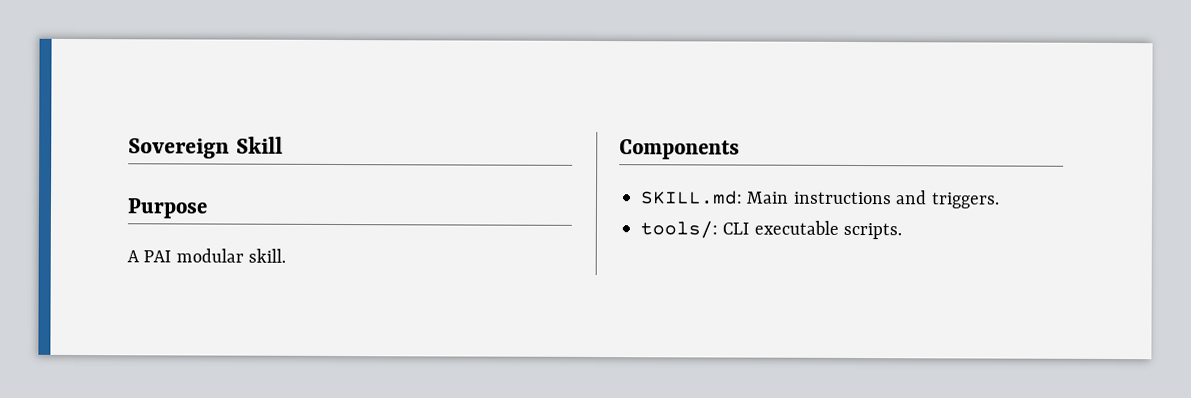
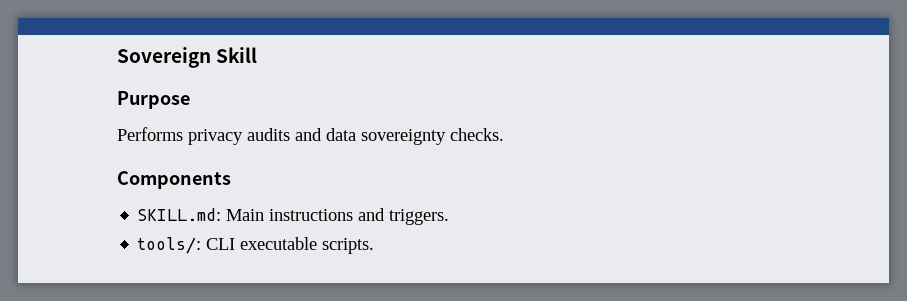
[127,248,287,263] A PAI modular skill. -> [117,127,504,145] Performs privacy audits and data sovereignty checks.

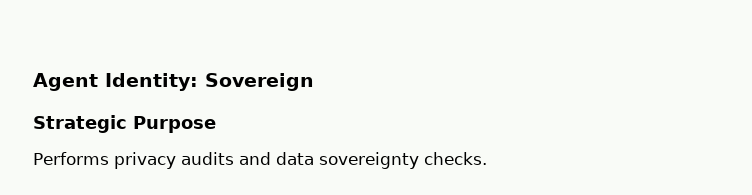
(117, 57) none -> [33,73,198,91] Agent Identity:
[216,47,258,63] Skill // -> [33,115,127,133] // Strategic
[117,171,231,189] [137,208,450,225] [137,237,375,254] // Components // SKILL.md: Main instructions and triggers. // tools/: CLI executable scripts. -> (487, 158) none

